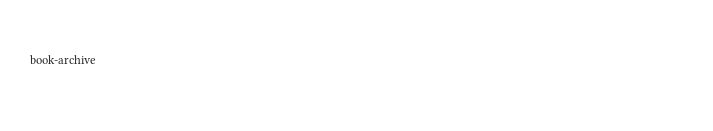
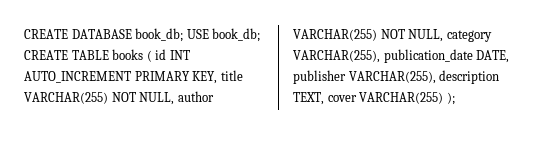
[30,55,96,65] book-archive -> [24,28,261,42] [24,49,190,62] [24,70,243,84] [24,91,214,105] [293,29,492,42] [293,49,510,63] [293,70,500,84] [293,92,455,105] CREATE DATABASE book_db; USE book_db; CREATE TABLE books ( id INT AUTO_INCREMENT PRIMARY KEY, title VARCHAR(255) NOT NULL, author VARCHAR(255) NOT NULL, category VARCHAR(255), publication_date DATE, publisher VARCHAR(255), description TEXT, cover VARCHAR(255) );

